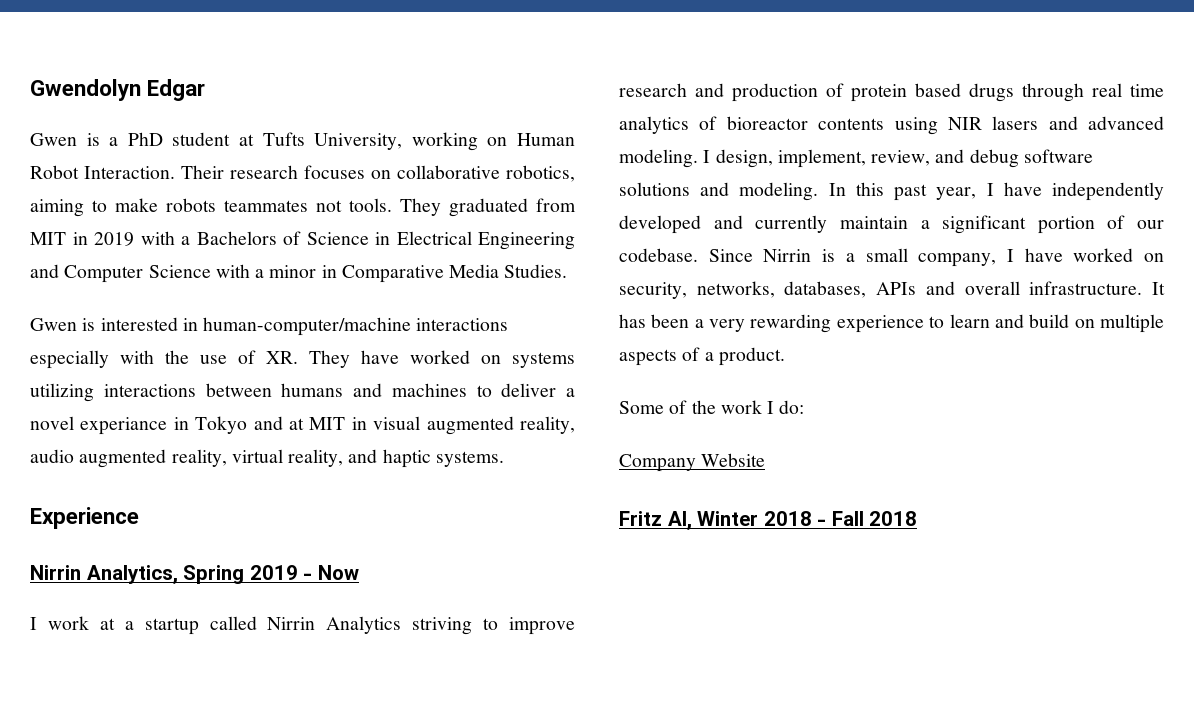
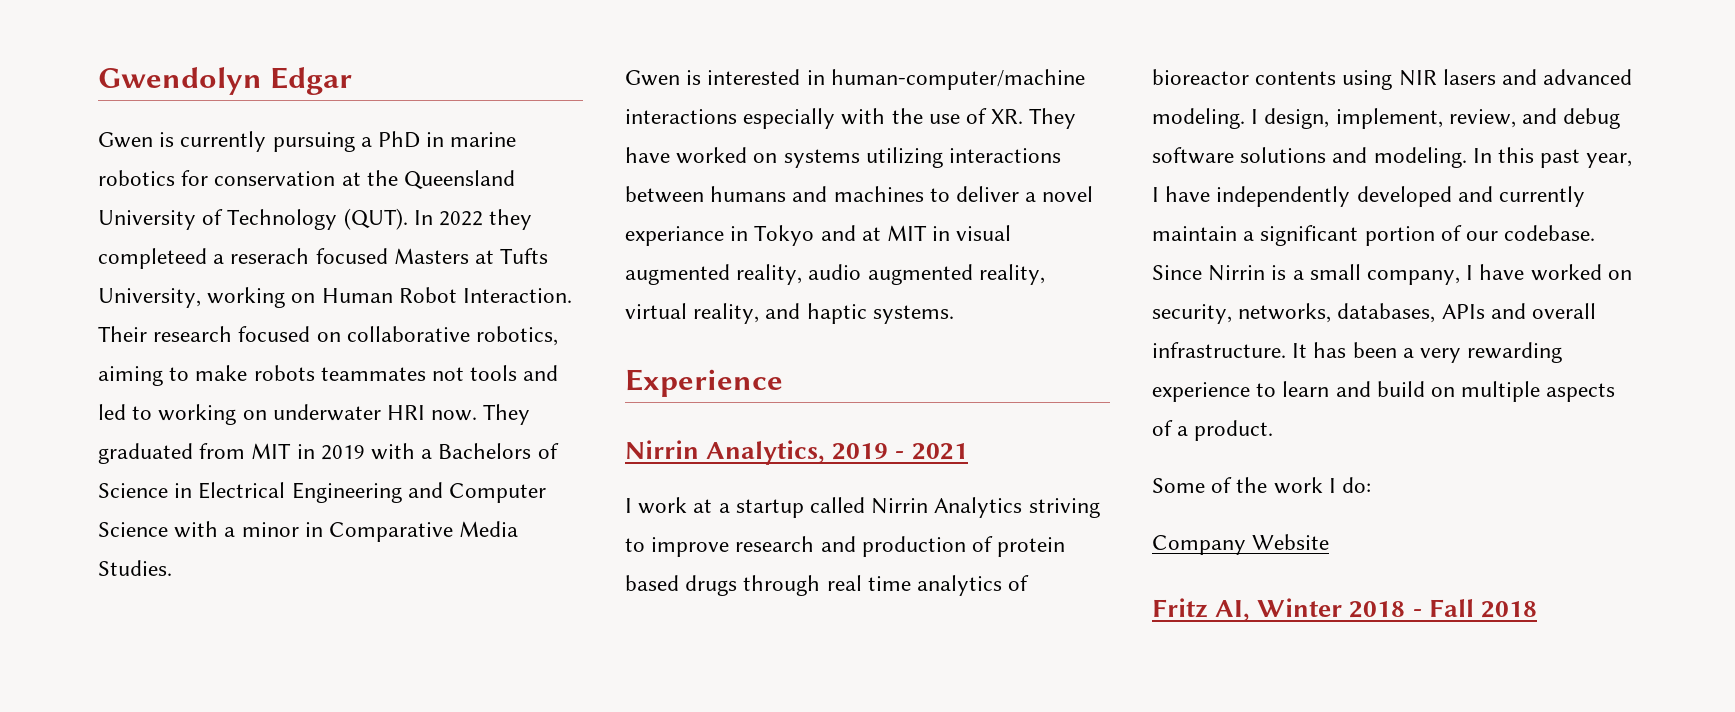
[109,132,231,146] a PhD student -> [180,131,517,152] [98,170,516,189] [98,208,533,230] [98,248,469,269] currently pursuing a PhD in marine robotics for conservation at the Queensland University of Technology (QUT). In 2022 they completeed a reserach focused Masters
[304,165,365,179] focuses -> [238,326,311,342] focused
[349,198,392,212] tools. -> [470,365,559,381] [98,404,478,425] tools and led to working on underwater HRI now.
[183,565,245,584] Spring -> (826, 452) none
[317,565,359,580] Now -> [911,443,968,460] 2021

